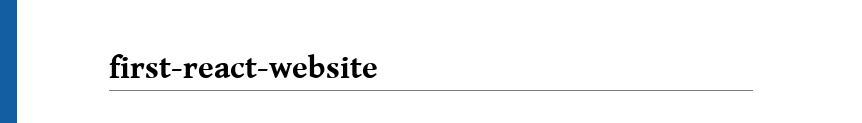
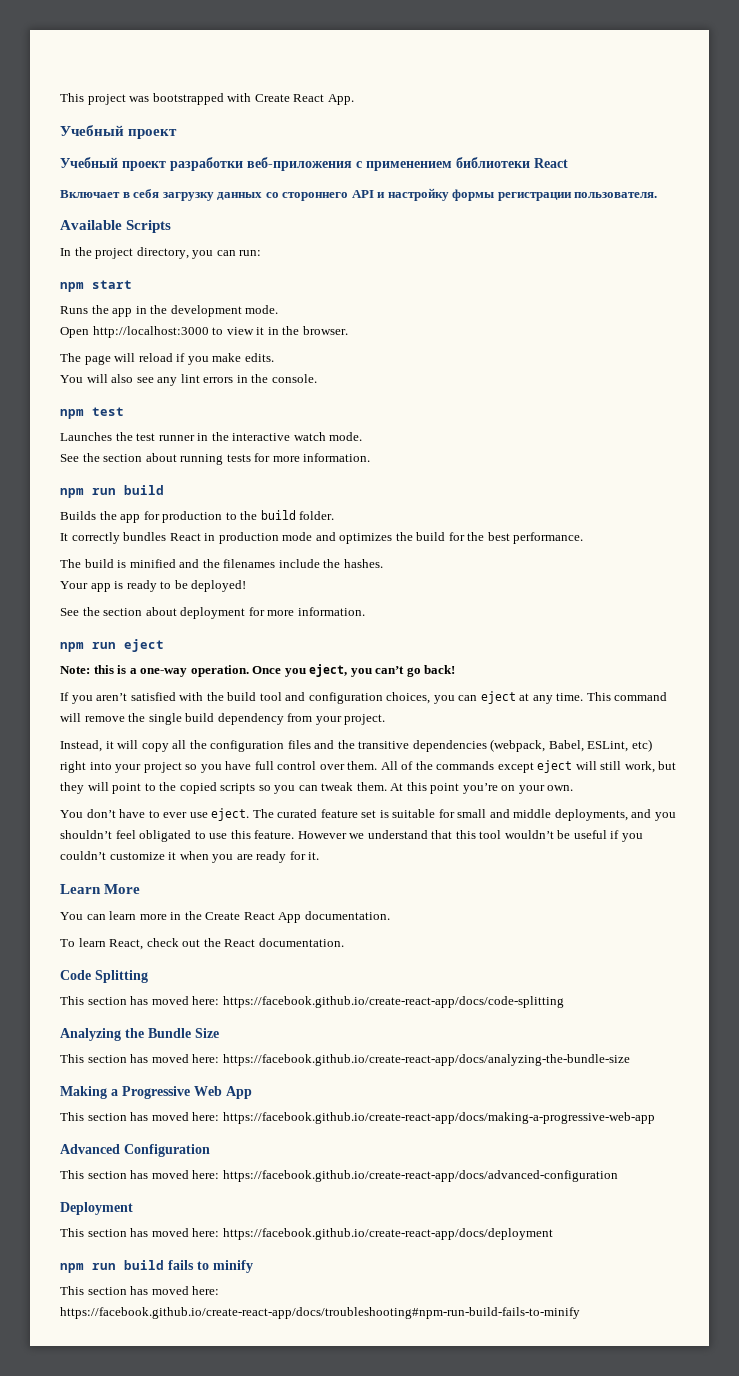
[109,54,378,78] first-react-website -> [60,93,354,105] [60,125,178,139] [60,157,568,171] [60,188,658,201] [60,220,172,233] [60,247,262,259] [60,280,132,292] [60,305,279,317] [60,326,348,338] [60,353,274,365] [60,374,317,386] [60,407,124,419] [60,432,363,441] [60,453,371,465] [60,485,164,498] [60,510,335,523] [60,532,584,544] [60,559,383,568] [60,580,247,592] [60,607,365,619] [60,639,164,652] [60,664,456,677] [60,691,668,704] [60,713,386,725] [60,739,652,752] [60,760,677,773] [60,782,574,794] [60,808,676,821] [60,830,643,842] [60,851,320,863] [60,884,141,894] [60,911,390,923] [60,938,344,950] [60,970,148,983] [60,996,564,1008] [60,1028,219,1041] [60,1054,630,1066] [60,1086,252,1099] [60,1112,655,1124] [60,1144,210,1157] [60,1170,618,1182] [60,1202,133,1215] [60,1228,553,1240] [60,1260,253,1273] [60,1286,220,1295] [60,1307,580,1319] This project was bootstrapped with Create React App. // Учебный проект // Учебный проект разработки веб-приложения с применением библиотеки React // Включает в себя загрузку данных со стороннего API и настройку формы регистрации пользователя. // Available Scripts // In the project directory, you can run: // npm start // Runs the app in the development mode. // Open http://localhost:3000 to view it in the browser. // The page will reload if you make edits. // You will also see any lint errors in the console. // npm test // Launches the test runner in the interactive watch mode. // See the section about running tests for more information. // npm run build // Builds the app for production to the build folder. // It correctly bundles React in production mode and optimizes the build for the best performance. // The build is minified and the filenames include the hashes. // Your app is ready to be deployed! // See the section about deployment for more information. // npm run eject // Note: this is a one-way operation. Once you eject, you can’t go back! // If you aren’t satisfied with the build tool and configuration choices, you can eject at any time. This command will remove the single build dependency from your project. // Instead, it will copy all the configuration files and the transitive dependencies (webpack, Babel, ESLint, etc) right into your project so you have full control over them. All of the commands except eject will still work, but they will point to the copied scripts so you can tweak them. At this point you’re on your own. // You don’t have to ever use eject. The curated feature set is suitable for small and middle deployments, and you shouldn’t feel obligated to use this feature. However we understand that this tool wouldn’t be useful if you couldn’t customize it when you are ready for it. // Learn More // You can learn more in the Create React App documentation. // To learn React, check out the React documentation. // Code Splitting // This section has moved here: https://facebook.github.io/create-react-app/docs/code-splitting // Analyzing the Bundle Size // This section has moved here: https://facebook.github.io/create-react-app/docs/analyzing-the-bundle-size // Making a Progressive Web App // This section has moved here: https://facebook.github.io/create-react-app/docs/making-a-progressive-web-app // Advanced Configuration // This section has moved here: https://facebook.github.io/create-react-app/docs/advanced-configuration // Deployment // This section has moved here: https://facebook.github.io/create-react-app/docs/deployment // npm run build fails to minify // This section has moved here: https://facebook.github.io/create-react-app/docs/troubleshooting#npm-run-build-fails-to-minify

